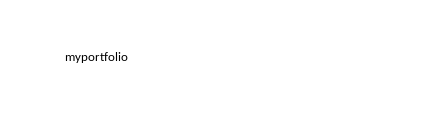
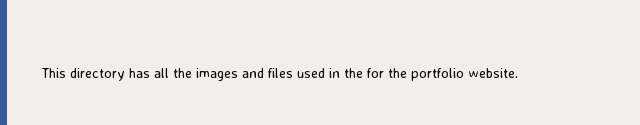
[65,52,128,63] myportfolio -> [41,68,518,81] This directory has all the images and files used in the for the portfolio website.

